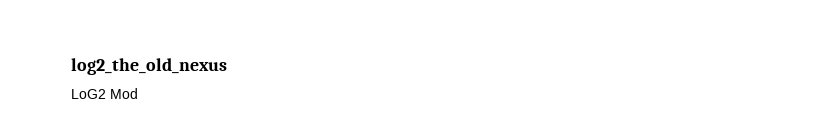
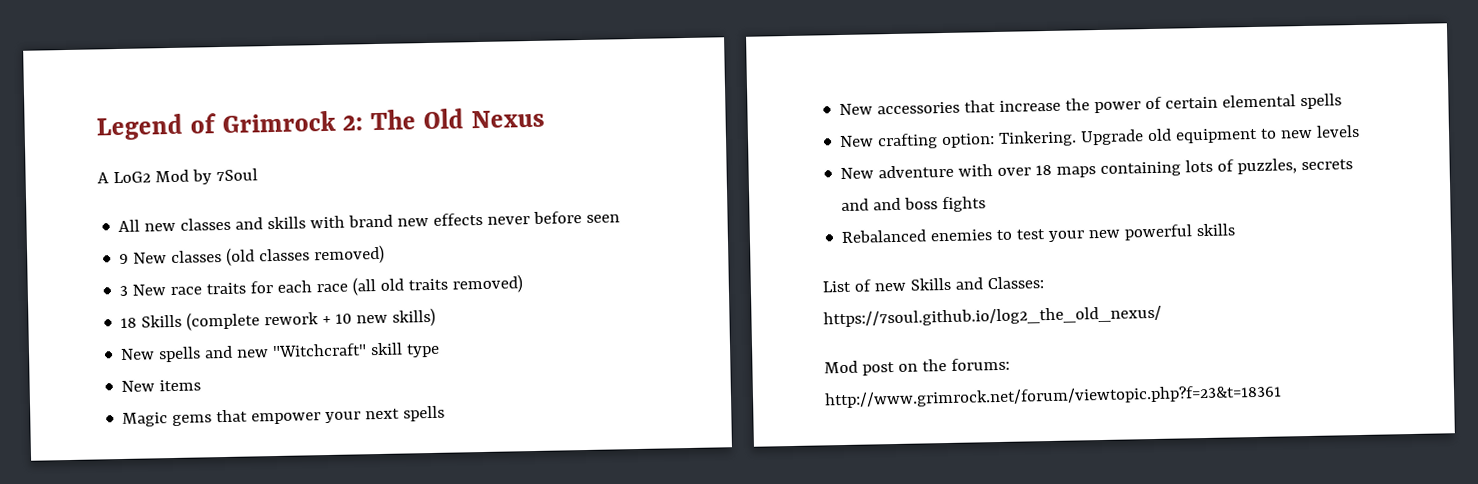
[71,58,227,75] [71,88,138,99] log2_the_old_nexus // LoG2 Mod -> [96,108,545,141] [97,168,258,185] [118,211,621,233] [119,244,386,266] [119,274,524,297] [120,307,437,331] [120,342,441,363] [121,379,202,392] [122,405,446,427] [839,93,1343,116] [839,124,1361,150] [840,158,1354,180] [841,196,987,213] [841,223,1236,244] [822,276,1044,293] [823,305,1162,328] [824,357,1010,376] [824,384,1282,409] Legend of Grimrock 2: The Old Nexus // A LoG2 Mod by 7Soul // All new classes and skills with brand new effects never before seen // 9 New classes (old classes removed) // 3 New race traits for each race (all old traits removed) // 18 Skills (complete rework + 10 new skills) // New spells and new "Witchcraft" skill type // New items // Magic gems that empower your next spells // New accessories that increase the power of certain elemental spells // New crafting option: Tinkering. Upgrade old equipment to new levels // New adventure with over 18 maps containing lots of puzzles, secrets and and boss fights // Rebalanced enemies to test your new powerful skills // List of new Skills and Classes: https://7soul.github.io/log2_the_old_nexus/ // Mod post on the forums: http://www.grimrock.net/forum/viewtopic.php?f=23&t=18361

